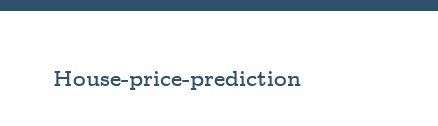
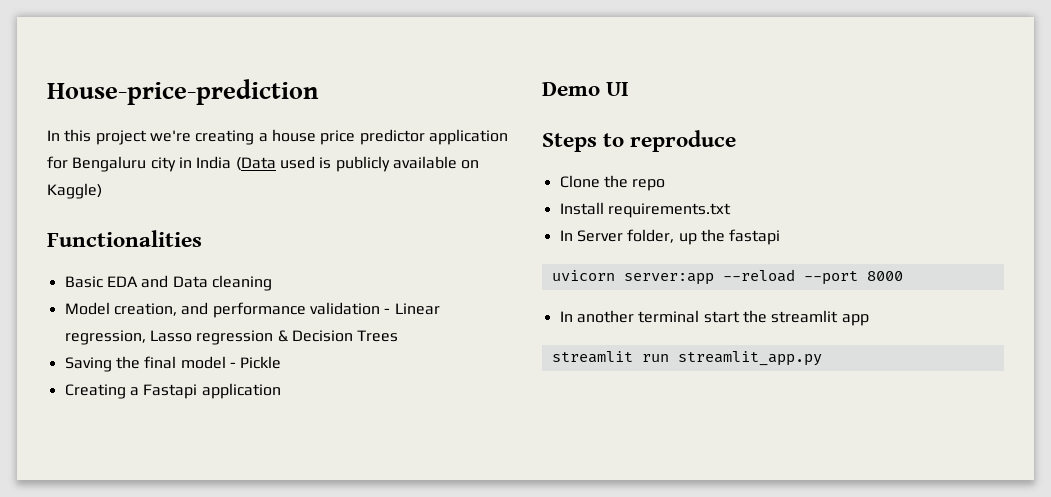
(301, 80) none -> [47,129,508,145] [47,156,480,172] [47,183,102,199] [47,230,202,247] [64,275,272,291] [64,302,440,318] [64,330,399,345] [64,356,282,372] [64,383,281,399] [542,82,630,96] [542,130,737,152] [559,175,666,191] [559,202,731,218] [559,229,781,245] [551,269,903,285] [559,310,869,326] [551,351,822,366] // In this project we're creating a house price predictor application for Bengaluru city in India (Data used is publicly available on Kaggle) // Functionalities // Basic EDA and Data cleaning // Model creation, and performance validation - Linear regression, Lasso regression & Decision Trees // Saving the final model - Pickle // Creating a Fastapi application // Demo UI // Steps to reproduce // Clone the repo // Install requirements.txt // In Server folder, up the fastapi // uvicorn server:app --reload --port 8000 // In another terminal start the streamlit app // streamlit run streamlit_app.py

